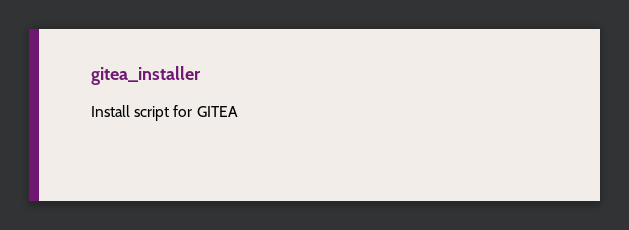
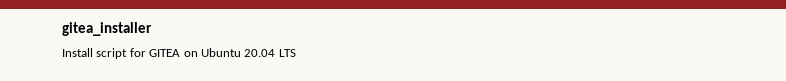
(238, 111) none -> [183,48,296,57] on Ubuntu 20.04 LTS

